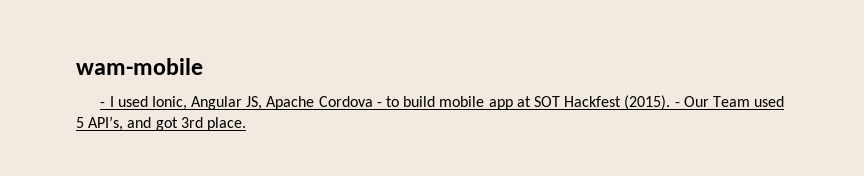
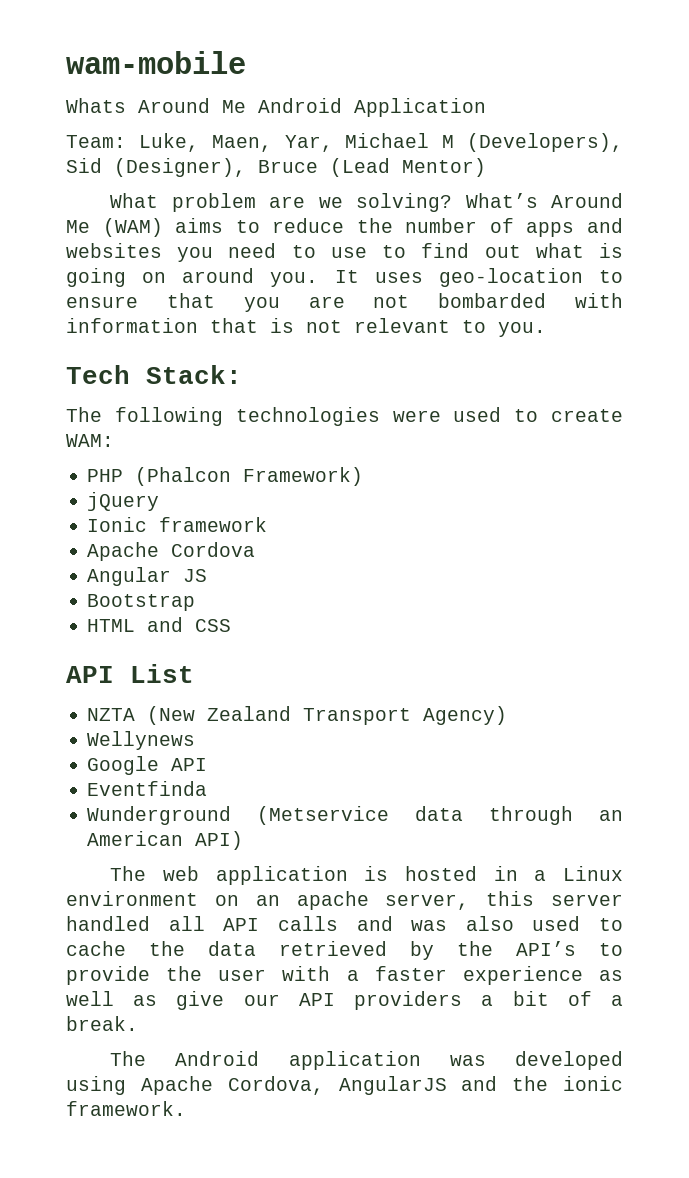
[100,95,785,110] [76,116,246,131] - I used Ionic, Angular JS, Apache Cordova - to build mobile app at SOT Hackfest (2015). - Our Team used 5 API’s, and got 3rd place. -> [66,98,486,117] [66,133,623,152] [66,158,486,177] [110,193,624,212] [66,218,623,237] [66,243,623,262] [66,268,623,287] [66,293,623,312] [66,318,546,337] [66,365,242,384] [66,407,623,426] [66,434,114,447] [87,467,364,486] [87,492,160,511] [87,517,268,532] [87,542,256,561] [87,567,208,586] [87,594,196,611] [87,617,232,632] [66,664,194,683] [87,706,508,725] [87,731,196,750] [87,756,208,775] [87,781,208,796] [87,806,623,825] [87,831,244,850] [110,866,623,885] [66,891,623,910] [66,916,623,931] [66,941,623,960] [66,966,623,985] [66,991,623,1010] [66,1016,138,1031] [110,1051,623,1070] [66,1076,623,1095] [66,1101,186,1116] Whats Around Me Android Application // Team: Luke, Maen, Yar, Michael M (Developers), Sid (Designer), Bruce (Lead Mentor) // What problem are we solving? What’s Around Me (WAM) aims to reduce the number of apps and websites you need to use to find out what is going on around you. It uses geo-location to ensure that you are not bombarded with information that is not relevant to you. // Tech Stack: // The following technologies were used to create WAM: // PHP (Phalcon Framework) // jQuery // Ionic framework // Apache Cordova // Angular JS // Bootstrap // HTML and CSS // API List // NZTA (New Zealand Transport Agency) // Wellynews // Google API // Eventfinda // Wunderground (Metservice data through an American API) // The web application is hosted in a Linux environment on an apache server, this server handled all API calls and was also used to cache the data retrieved by the API’s to provide the user with a faster experience as well as give our API providers a bit of a break. // The Android application was developed using Apache Cordova, AngularJS and the ionic framework.

